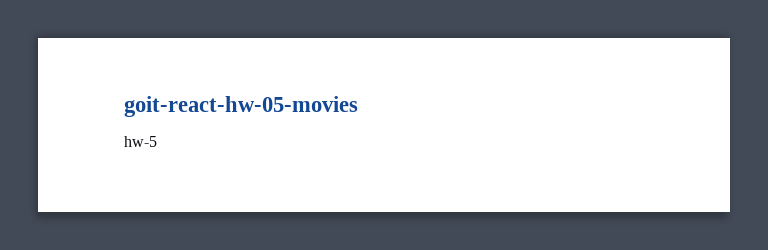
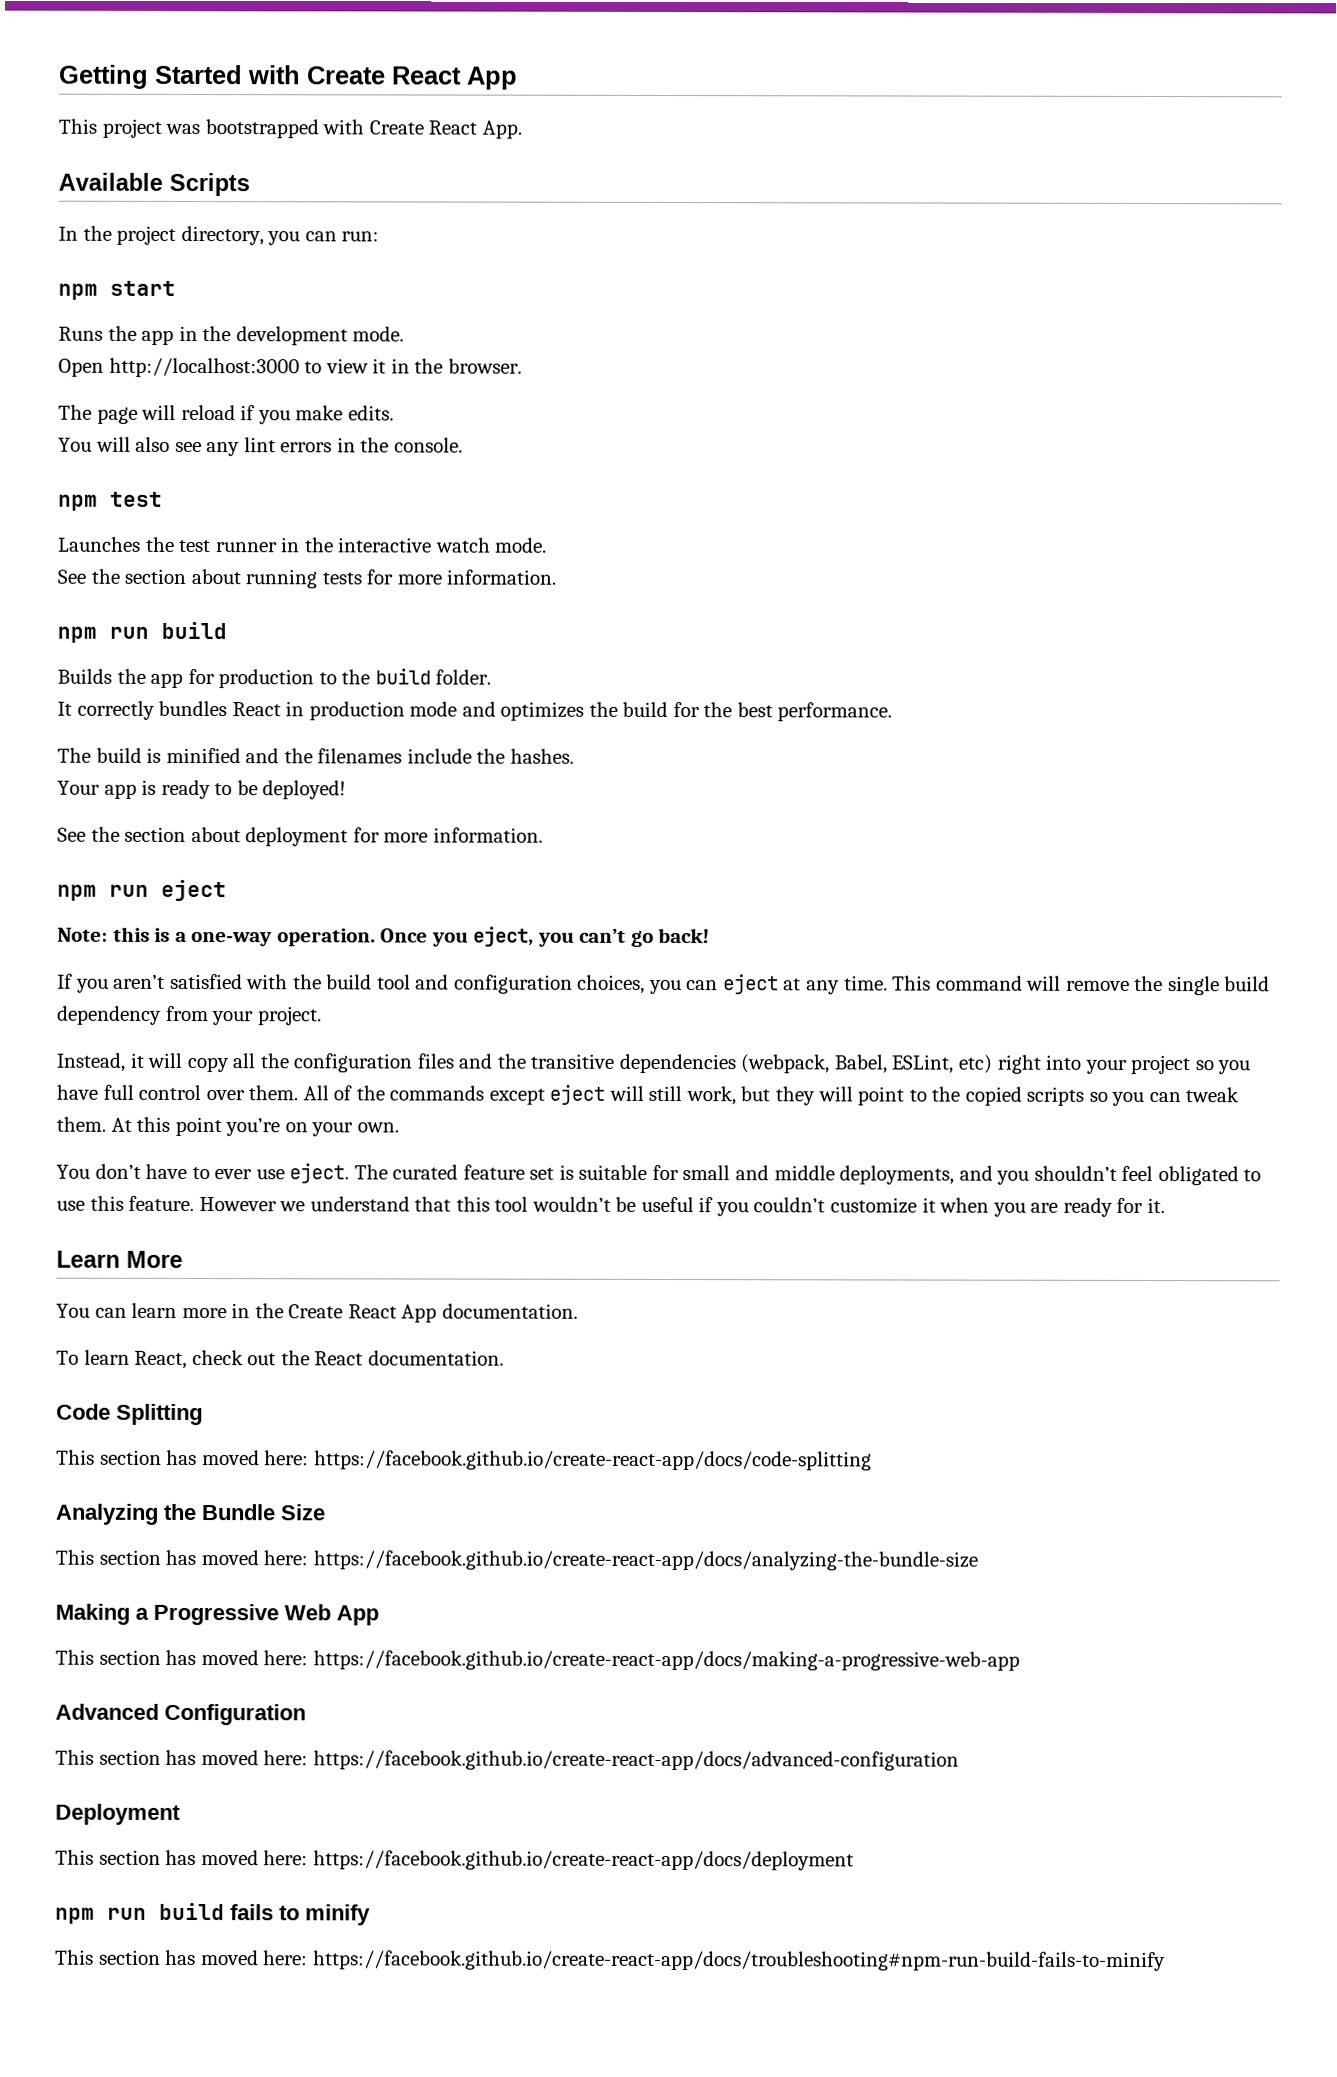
[124,96,358,117] [124,136,157,147] goit-react-hw-05-movies // hw-5 -> [58,64,518,90] [58,118,522,139] [58,172,250,197] [58,225,380,246] [58,280,176,300] [58,325,405,346] [58,357,522,378] [58,404,394,425] [58,436,463,457] [58,491,163,511] [58,536,548,553] [57,568,557,589] [57,621,227,643] [57,668,492,689] [57,700,893,722] [57,747,574,764] [57,779,347,800] [57,826,543,847] [57,879,227,902] [57,926,711,947] [57,973,1271,996] [57,1005,322,1026] [56,1052,1251,1075] [56,1084,1240,1106] [56,1116,399,1137] [56,1163,1262,1186] [56,1195,1165,1217] [56,1250,183,1268] [56,1302,578,1323] [56,1349,504,1369] [56,1403,203,1426] [56,1449,872,1471] [55,1503,326,1525] [55,1549,978,1571] [55,1603,379,1626] [55,1649,1020,1671] [55,1703,306,1726] [55,1749,959,1771] [55,1803,181,1825] [55,1849,854,1871] [55,1902,371,1926] [55,1949,1166,1972] Getting Started with Create React App // This project was bootstrapped with Create React App. // Available Scripts // In the project directory, you can run: // npm start // Runs the app in the development mode. // Open http://localhost:3000 to view it in the browser. // The page will reload if you make edits. // You will also see any lint errors in the console. // npm test // Launches the test runner in the interactive watch mode. // See the section about running tests for more information. // npm run build // Builds the app for production to the build folder. // It correctly bundles React in production mode and optimizes the build for the best performance. // The build is minified and the filenames include the hashes. // Your app is ready to be deployed! // See the section about deployment for more information. // npm run eject // Note: this is a one-way operation. Once you eject, you can’t go back! // If you aren’t satisfied with the build tool and configuration choices, you can eject at any time. This command will remove the single build dependency from your project. // Instead, it will copy all the configuration files and the transitive dependencies (webpack, Babel, ESLint, etc) right into your project so you have full control over them. All of the commands except eject will still work, but they will point to the copied scripts so you can tweak them. At this point you’re on your own. // You don’t have to ever use eject. The curated feature set is suitable for small and middle deployments, and you shouldn’t feel obligated to use this feature. However we understand that this tool wouldn’t be useful if you couldn’t customize it when you are ready for it. // Learn More // You can learn more in the Create React App documentation. // To learn React, check out the React documentation. // Code Splitting // This section has moved here: https://facebook.github.io/create-react-app/docs/code-splitting // Analyzing the Bundle Size // This section has moved here: https://facebook.github.io/create-react-app/docs/analyzing-the-bundle-size // Making a Progressive Web App // This section has moved here: https://facebook.github.io/create-react-app/docs/making-a-progressive-web-app // Advanced Configuration // This section has moved here: https://facebook.github.io/create-react-app/docs/advanced-configuration // Deployment // This section has moved here: https://facebook.github.io/create-react-app/docs/deployment // npm run build fails to minify // This section has moved here: https://facebook.github.io/create-react-app/docs/troubleshooting#npm-run-build-fails-to-minify

